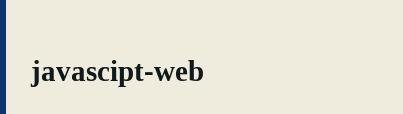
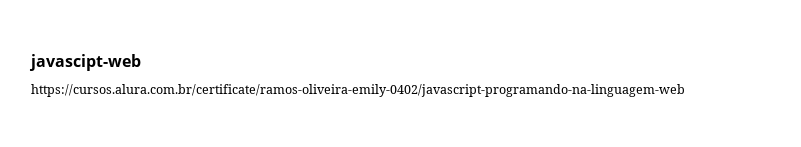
(204, 73) none -> [31,84,685,97] // https://cursos.alura.com.br/certificate/ramos-oliveira-emily-0402/javascript-programando-na-linguagem-web

